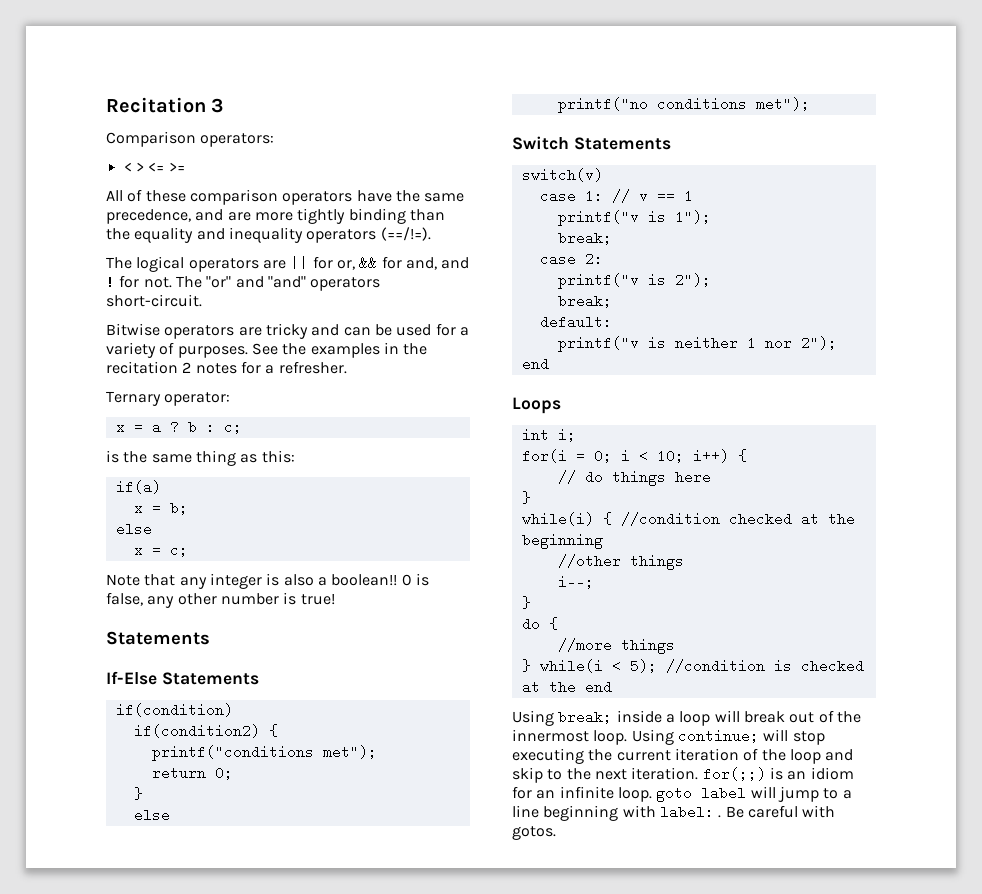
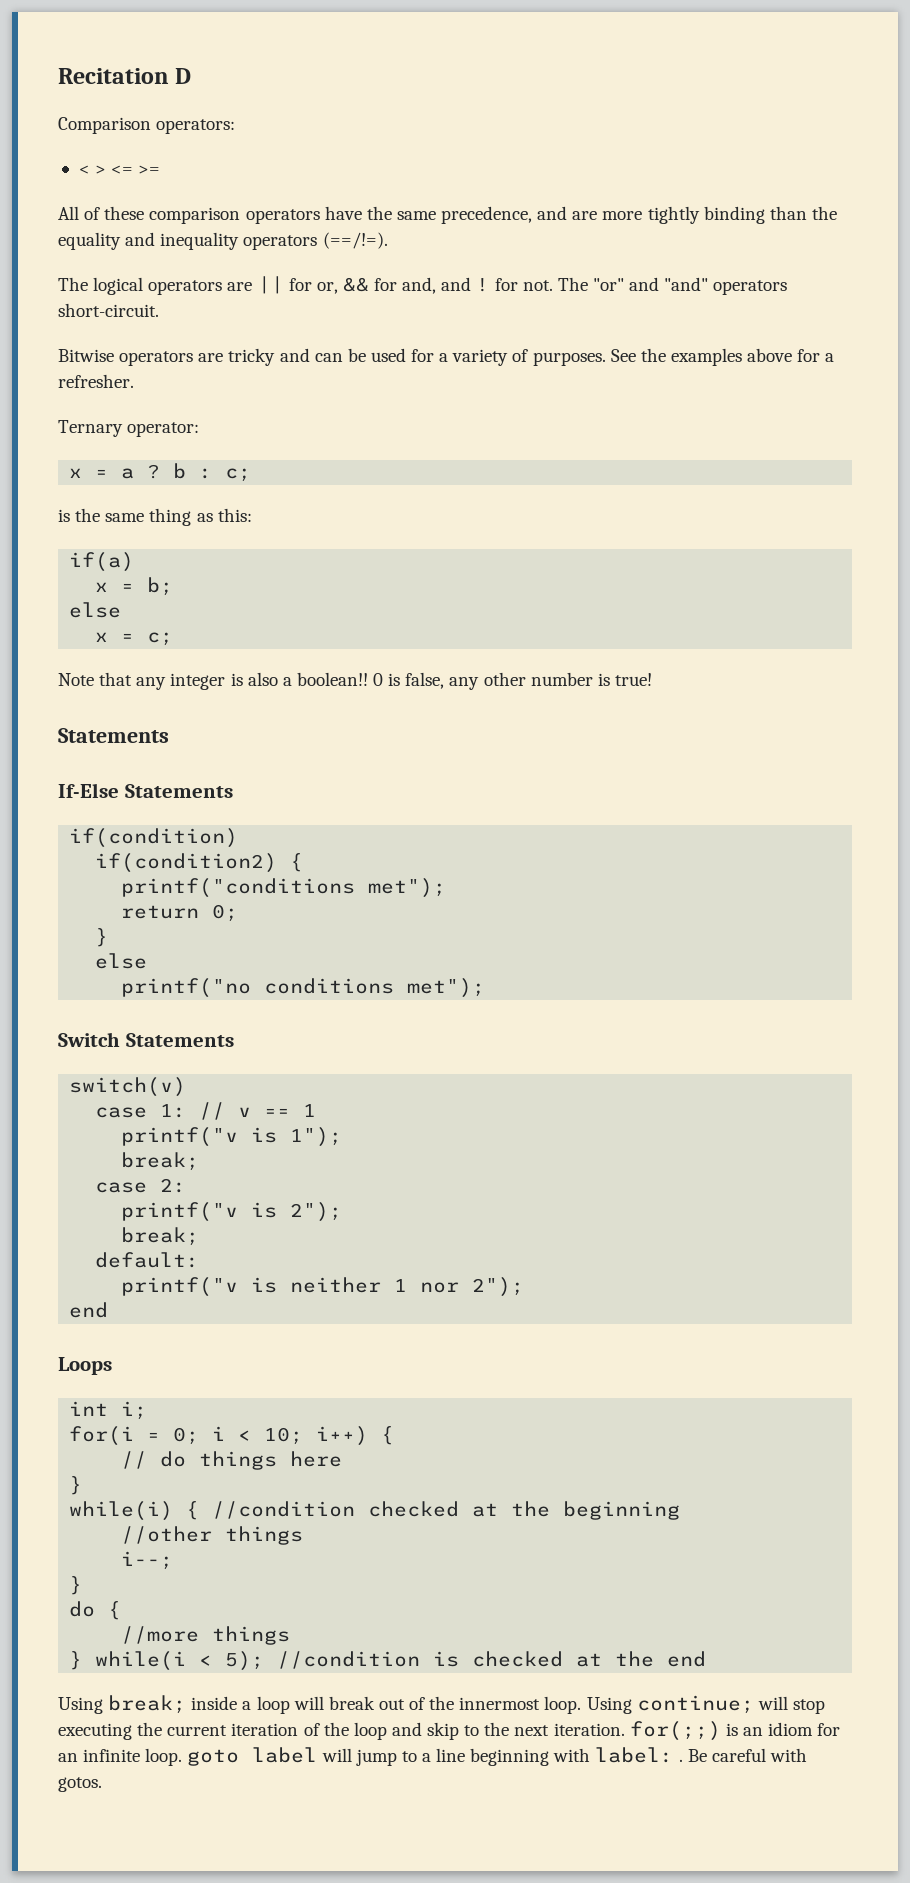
[211,98,224,113] 3 -> [175,68,192,84] D
[383,342,428,355] [106,361,237,374] in the recitation 2 notes -> [747,348,793,362] above

